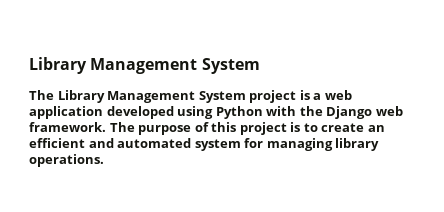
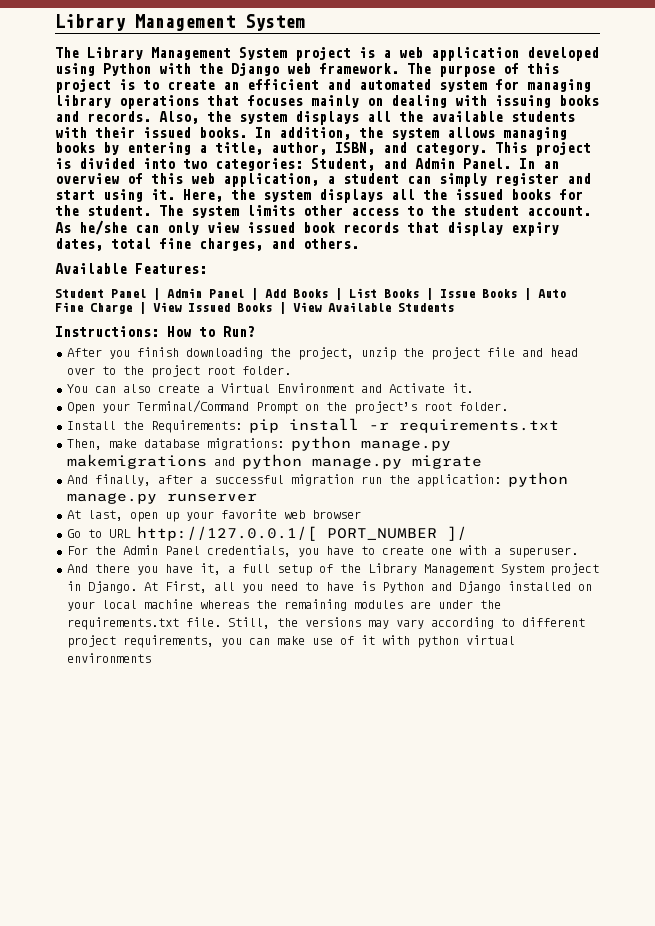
[29,154,104,167] operations. -> [119,95,599,109] [55,111,575,125] [55,127,567,140] [55,142,591,156] [55,158,559,171] [55,173,591,187] [55,189,583,203] [55,205,591,218] [55,220,559,236] [55,238,359,251] [55,263,207,274] [55,288,566,300] [55,302,454,314] [55,326,255,337] [66,347,578,360] [66,365,291,378] [66,383,473,393] [66,400,508,414] [66,418,559,433] [66,436,451,451] [66,454,482,469] [66,472,568,487] [66,492,257,504] [66,509,361,522] [66,526,467,541] [66,545,578,558] [66,563,599,576] [66,581,592,593] [66,599,501,611] [66,617,585,630] [66,635,515,648] [66,653,151,663] operations that focuses mainly on dealing with issuing books and records. Also, the system displays all the available students with their issued books. In addition, the system allows managing books by entering a title, author, ISBN, and category. This project is divided into two categories: Student, and Admin Panel. In an overview of this web application, a student can simply register and start using it. Here, the system displays all the issued books for the student. The system limits other access to the student account. As he/she can only view issued book records that display expiry dates, total fine charges, and others. // Available Features: // Student Panel | Admin Panel | Add Books | List Books | Issue Books | Auto Fine Charge | View Issued Books | View Available Students // Instructions: How to Run? // After you finish downloading the project, unzip the project file and head over to the project root folder. // You can also create a Virtual Environment and Activate it. // Open your Terminal/Command Prompt on the project’s root folder. // Install the Requirements: pip install -r requirements.txt // Then, make database migrations: python manage.py makemigrations and python manage.py migrate // And finally, after a successful migration run the application: python manage.py runserver // At last, open up your favorite web browser // Go to URL http://127.0.0.1/[ PORT_NUMBER ]/ // For the Admin Panel credentials, you have to create one with a superuser. // And there you have it, a full setup of the Library Management System project in Django. At First, all you need to have is Python and Django installed on your local machine whereas the remaining modules are under the requirements.txt file. Still, the versions may vary according to different project requirements, you can make use of it with python virtual environments

